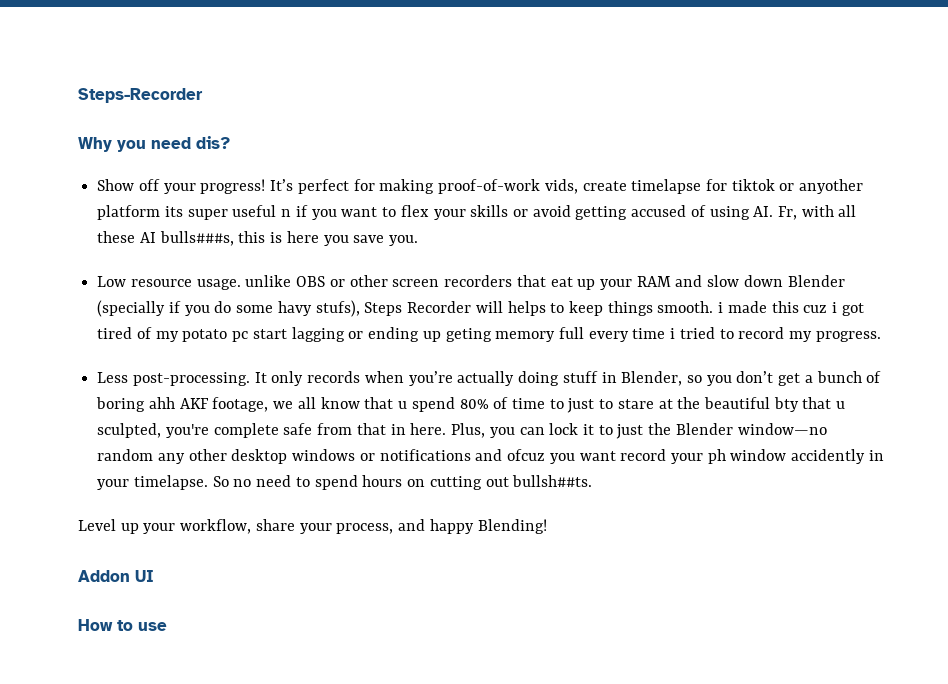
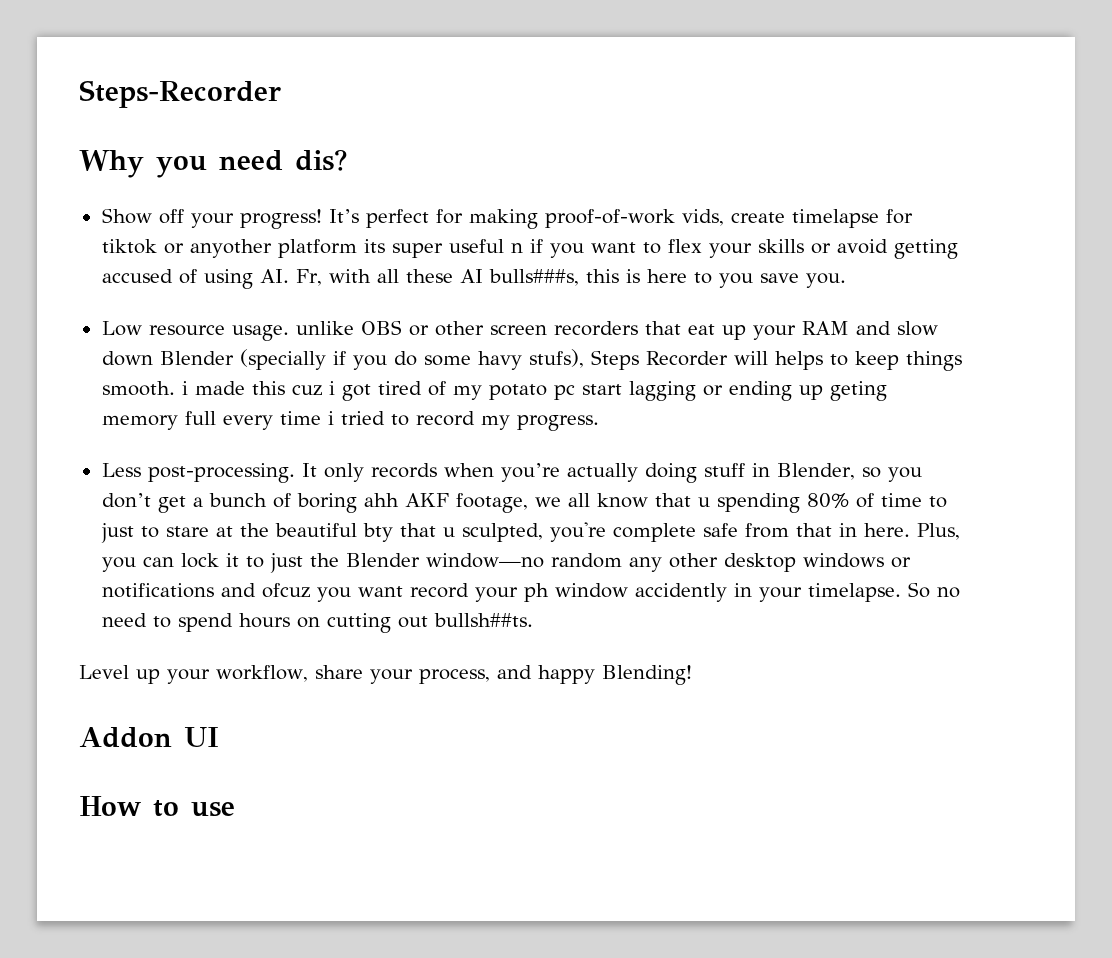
(319, 237) none -> [693,272,712,284] to
[411,397,455,412] spend -> [716,493,800,513] spending

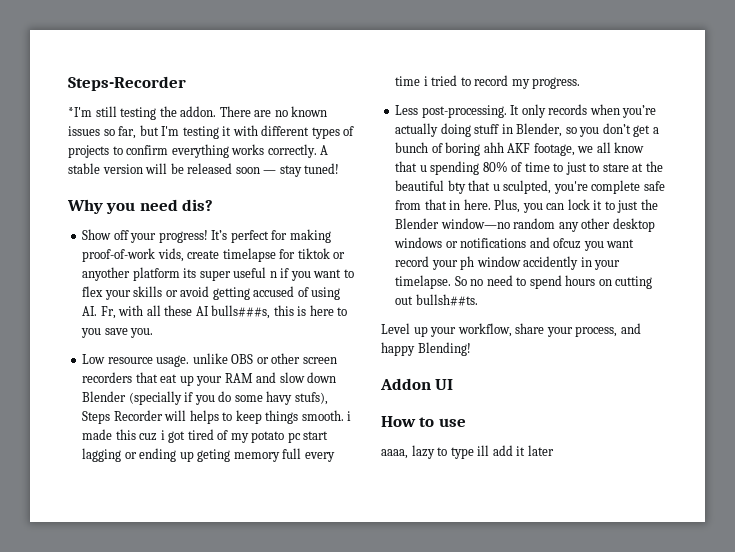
(281, 94) none -> [68,106,328,120] [68,125,355,139] [68,144,329,158] [68,163,340,177] // *I'm still testing the addon. There are no known issues so far, but I'm testing it with different types of projects to confirm everything works correctly. A stable version will be released soon — stay tuned!
(235, 809) none -> [381,445,554,459] // aaaa, lazy to type ill add it later

